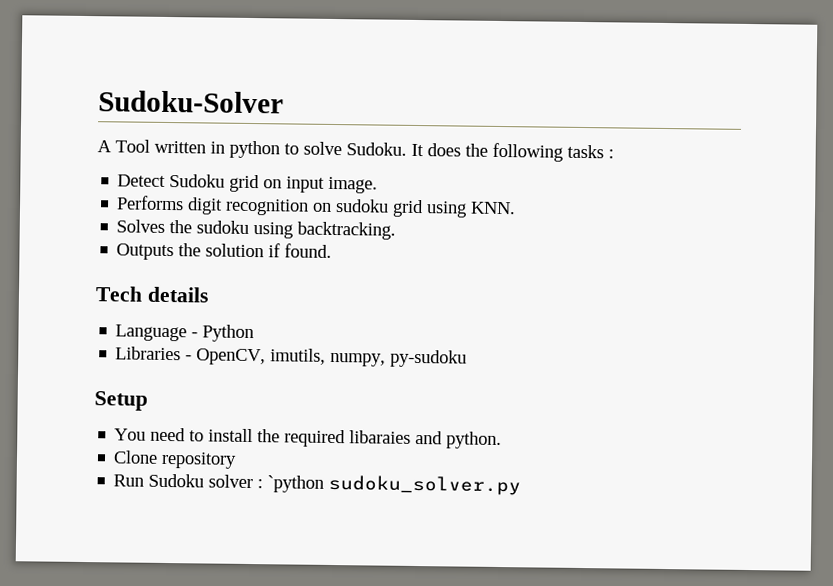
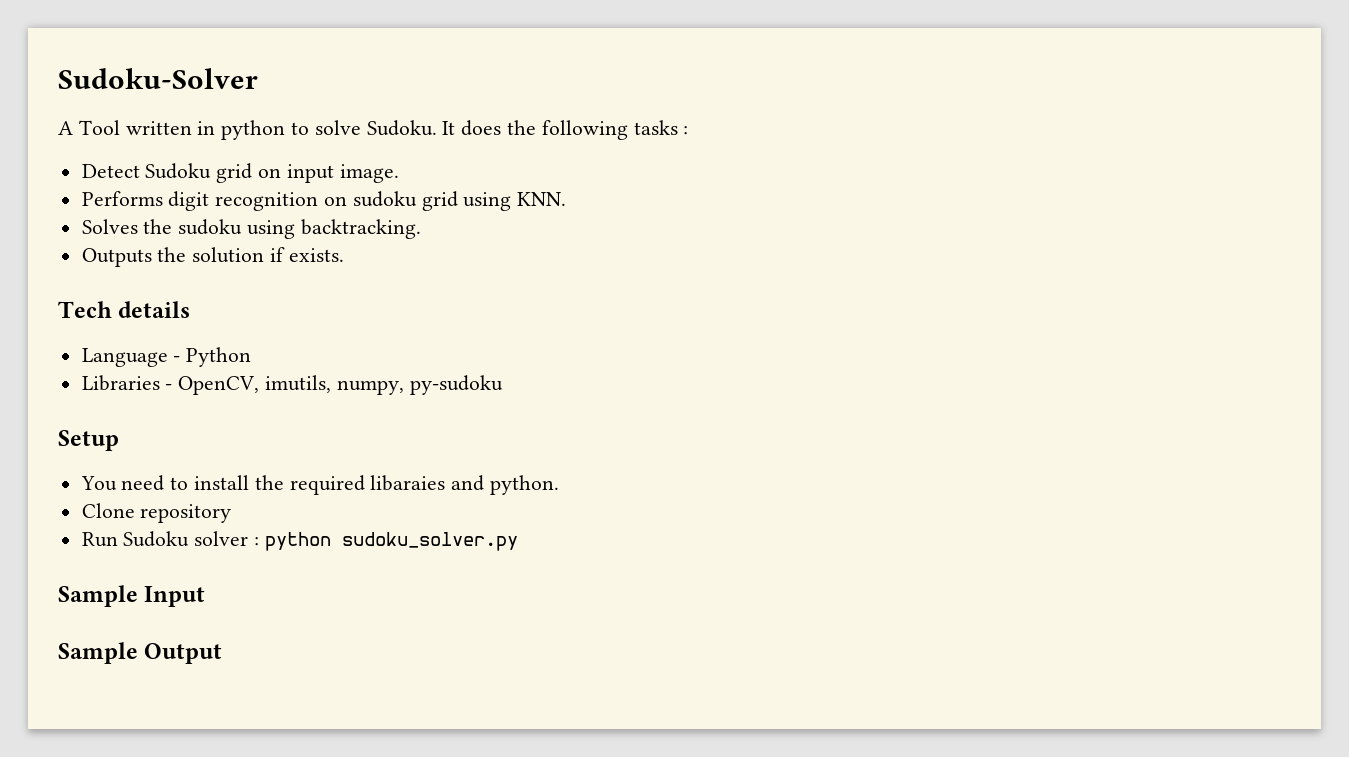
[284,243,333,258] found. -> [288,248,344,262] exists.
[267,475,325,493] `python -> [264,532,331,551] python
(522, 485) none -> [58,585,206,607] [58,642,223,664] // Sample Input // Sample Output

